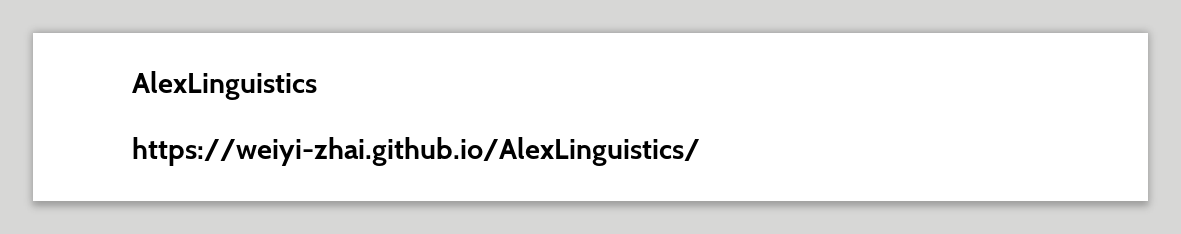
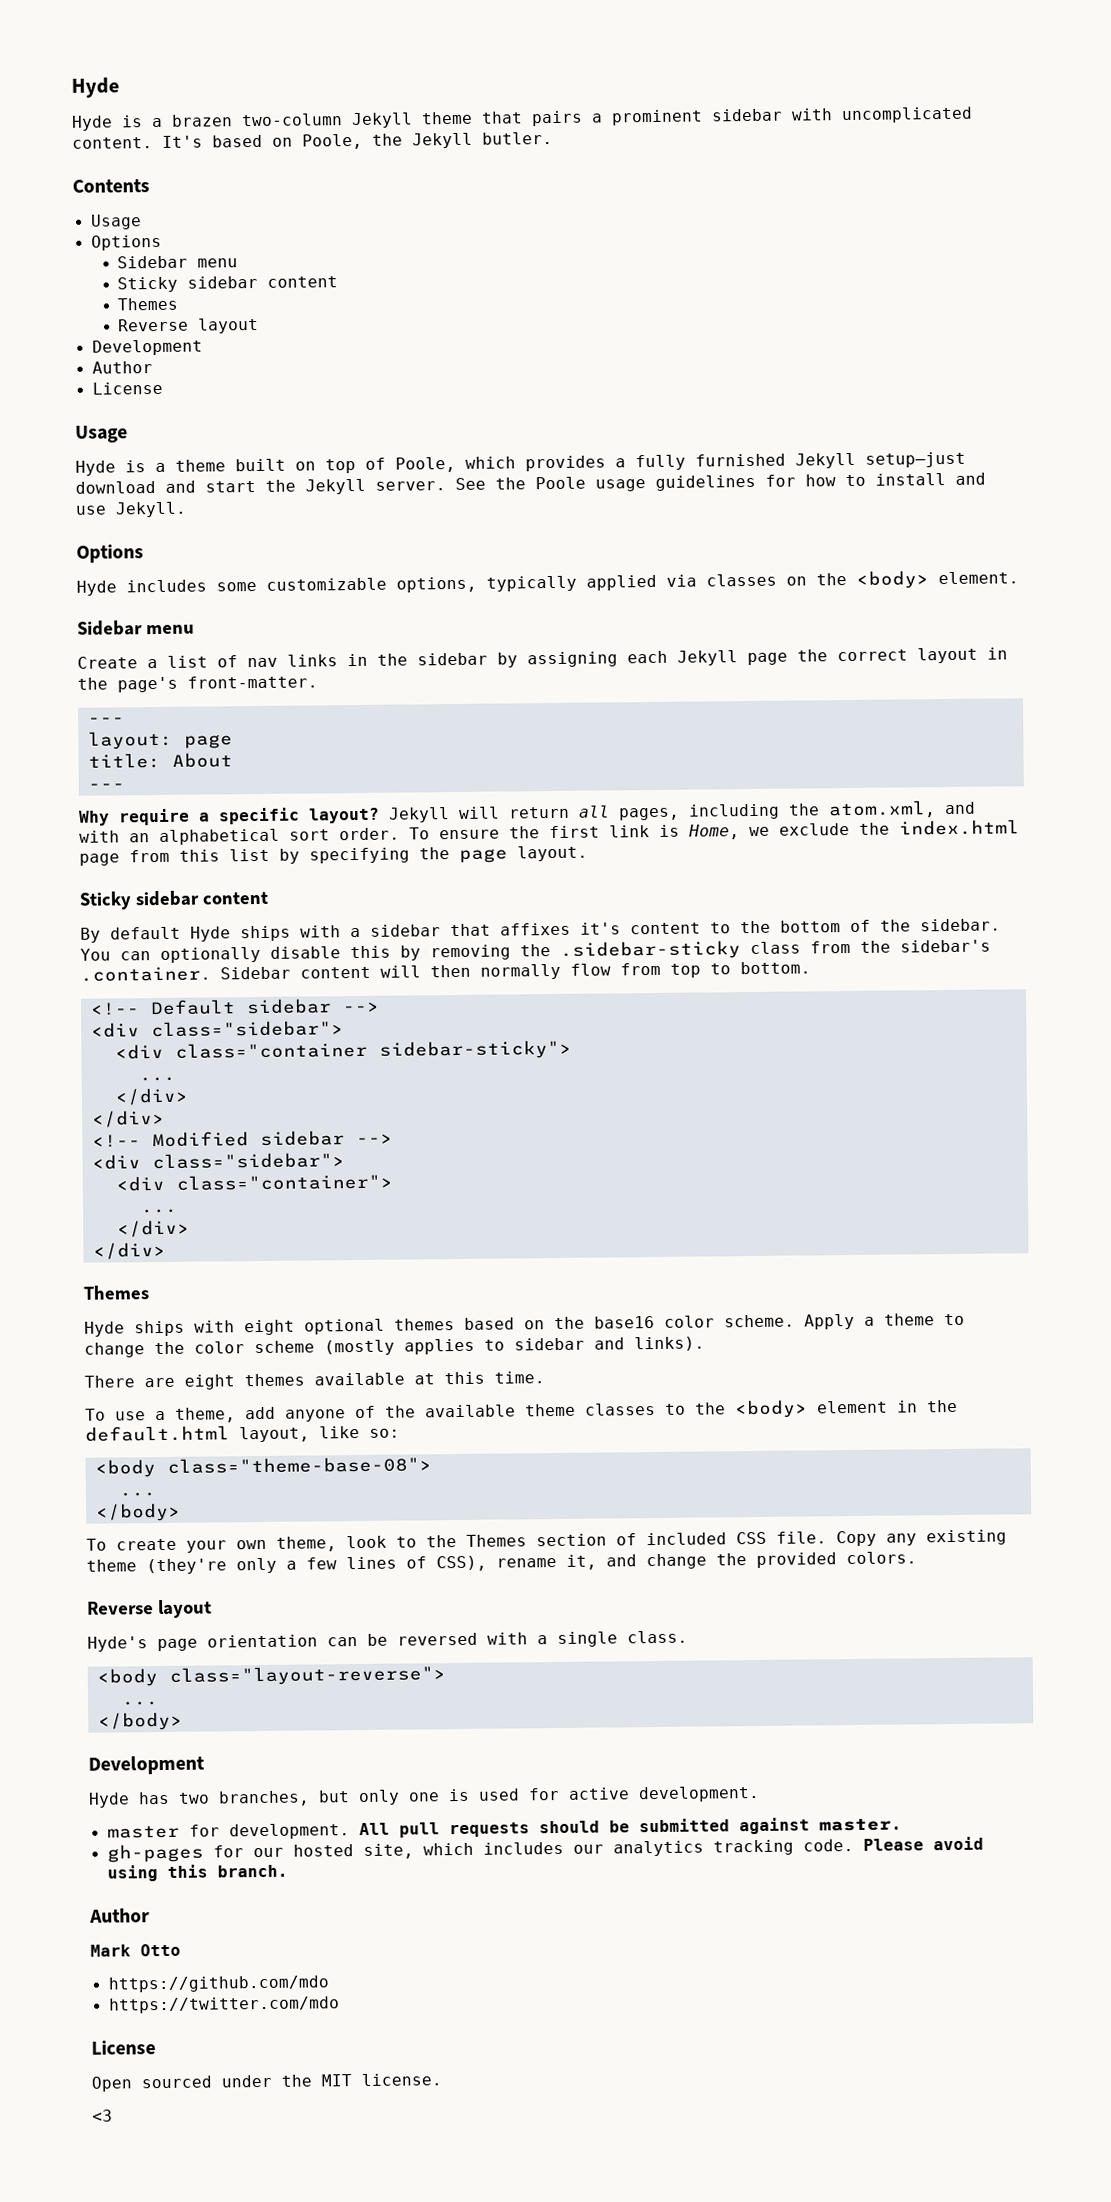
[132,71,317,100] [132,137,700,166] AlexLinguistics // https://weiyi-zhai.github.io/AlexLinguistics/ -> [71,77,120,98] [72,106,973,131] [72,131,553,150] [72,179,150,193] [90,214,142,230] [90,234,162,251] [117,255,239,269] [117,275,339,293] [117,297,179,311] [118,317,260,334] [91,339,203,356] [91,361,153,374] [91,381,163,395] [75,425,128,443] [75,451,966,476] [75,472,986,495] [75,501,187,518] [76,544,144,563] [76,570,1019,596] [77,620,195,636] [77,647,1008,669] [77,675,318,693] [87,717,125,724] [87,730,233,750] [87,752,233,769] [87,783,125,790] [79,800,976,826] [79,819,1020,845] [79,845,588,866] [79,890,268,910] [80,918,1001,943] [80,939,991,963] [80,961,811,982] [89,998,380,1016] [90,1020,344,1038] [114,1039,572,1060] [138,1076,176,1082] [114,1087,189,1106] [91,1109,165,1128] [91,1130,393,1148] [91,1152,345,1170] [115,1173,393,1192] [140,1208,178,1214] [116,1219,190,1238] [92,1241,166,1260] [83,1285,149,1300] [84,1313,965,1337] [84,1336,705,1358] [84,1371,545,1390] [85,1399,958,1423] [85,1425,400,1443] [94,1456,432,1478] [118,1492,156,1497] [95,1502,181,1522] [86,1529,1007,1553] [86,1551,917,1575] [87,1599,212,1619] [87,1630,688,1652] [96,1665,446,1687] [121,1701,159,1706] [97,1711,183,1731] [88,1755,205,1775] [88,1785,760,1808] [106,1817,902,1840] [106,1836,984,1863] [106,1864,288,1882] [89,1908,150,1923] [90,1943,181,1957] [107,1975,329,1993] [108,1996,340,2014] [91,2040,156,2055] [91,2073,442,2092] [92,2109,113,2122] Hyde // Hyde is a brazen two-column Jekyll theme that pairs a prominent sidebar with uncomplicated content. It's based on Poole, the Jekyll butler. // Contents // Usage // Options // Sidebar menu // Sticky sidebar content // Themes // Reverse layout // Development // Author // License // Usage // Hyde is a theme built on top of Poole, which provides a fully furnished Jekyll setup—just download and start the Jekyll server. See the Poole usage guidelines for how to install and use Jekyll. // Options // Hyde includes some customizable options, typically applied via classes on the <body> element. // Sidebar menu // Create a list of nav links in the sidebar by assigning each Jekyll page the correct layout in the page's front-matter. // --- // layout: page // title: About // --- // Why require a specific layout? Jekyll will return all pages, including the atom.xml, and with an alphabetical sort order. To ensure the first link is Home, we exclude the index.html page from this list by specifying the page layout. // Sticky sidebar content // By default Hyde ships with a sidebar that affixes it's content to the bottom of the sidebar. You can optionally disable this by removing the .sidebar-sticky class from the sidebar's .container. Sidebar content will then normally flow from top to bottom. // <!-- Default sidebar --> // <div class="sidebar"> // <div class="container sidebar-sticky"> // ... // </div> // </div> // <!-- Modified sidebar --> // <div class="sidebar"> // <div class="container"> // ... // </div> // </div> // Themes // Hyde ships with eight optional themes based on the base16 color scheme. Apply a theme to change the color scheme (mostly applies to sidebar and links). // There are eight themes available at this time. // To use a theme, add anyone of the available theme classes to the <body> element in the default.html layout, like so: // <body class="theme-base-08"> // ... // </body> // To create your own theme, look to the Themes section of included CSS file. Copy any existing theme (they're only a few lines of CSS), rename it, and change the provided colors. // Reverse layout // Hyde's page orientation can be reversed with a single class. // <body class="layout-reverse"> // ... // </body> // Development // Hyde has two branches, but only one is used for active development. // master for development. All pull requests should be submitted against master. // gh-pages for our hosted site, which includes our analytics tracking code. Please avoid using this branch. // Author // Mark Otto // https://github.com/mdo // https://twitter.com/mdo // License // Open sourced under the MIT license. // <3

